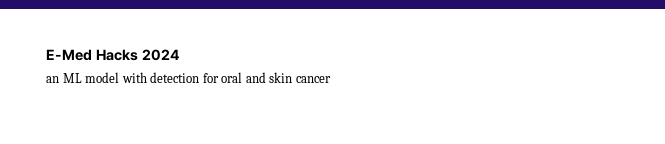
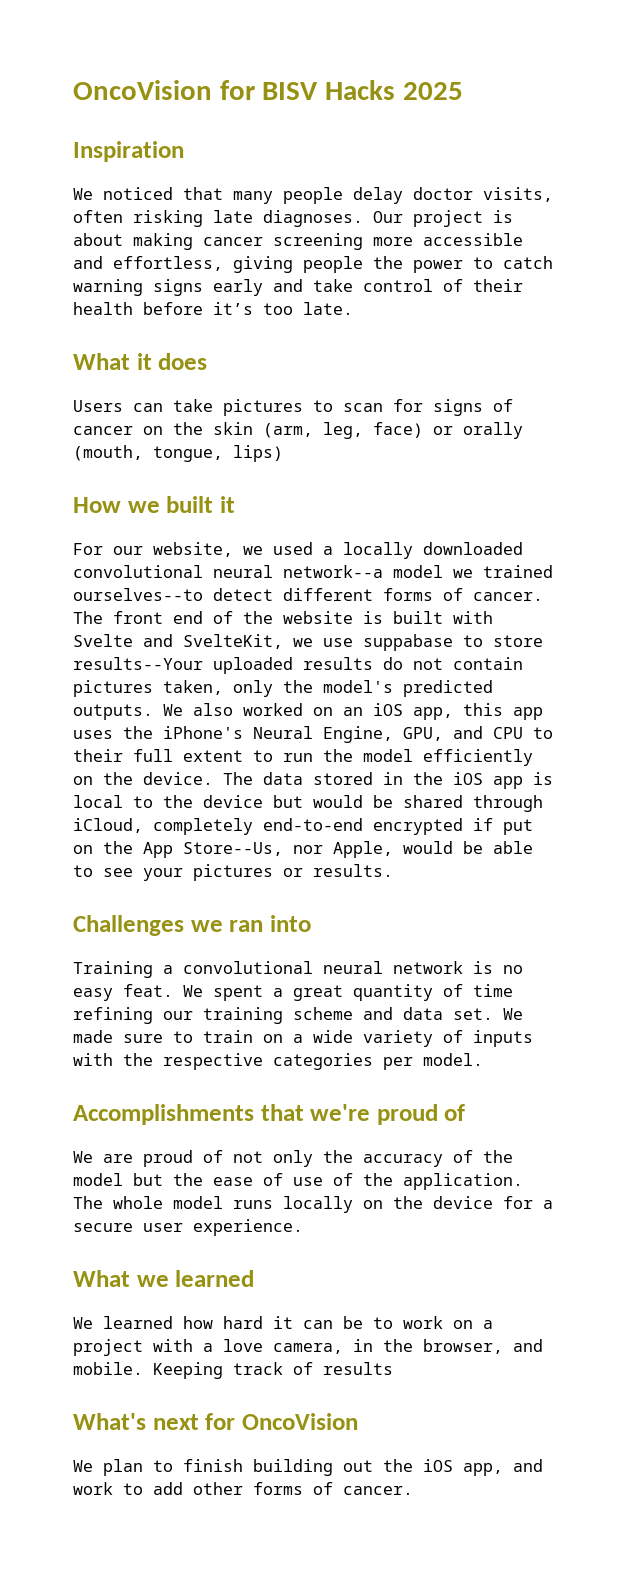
[46,49,180,61] [46,72,331,83] E-Med Hacks 2024 // an ML model with detection for oral and skin cancer -> [73,80,463,100] [73,141,184,162] [73,187,553,204] [73,210,513,227] [73,233,523,250] [73,256,553,273] [73,279,523,296] [73,302,353,315] [73,353,208,370] [73,399,513,416] [73,422,523,439] [73,445,283,462] [73,496,235,513] [73,542,523,559] [73,565,553,578] [73,588,543,601] [73,611,493,624] [73,634,543,651] [73,657,523,674] [73,680,493,697] [73,703,543,720] [73,726,553,743] [73,749,533,766] [73,772,553,789] [73,795,543,812] [73,818,533,835] [73,841,533,858] [73,864,393,881] [73,915,311,936] [73,961,523,978] [73,984,513,1001] [73,1007,523,1024] [73,1030,533,1047] [73,1053,483,1070] [73,1104,466,1125] [73,1150,513,1167] [73,1173,523,1190] [73,1196,553,1213] [73,1219,303,1236] [73,1270,255,1287] [73,1316,493,1329] [73,1339,543,1356] [73,1362,393,1379] [73,1413,358,1430] [73,1459,543,1476] [73,1482,413,1495] OncoVision for BISV Hacks 2025 // Inspiration // We noticed that many people delay doctor visits, often risking late diagnoses. Our project is about making cancer screening more accessible and effortless, giving people the power to catch warning signs early and take control of their health before it’s too late. // What it does // Users can take pictures to scan for signs of cancer on the skin (arm, leg, face) or orally (mouth, tongue, lips) // How we built it // For our website, we used a locally downloaded convolutional neural network--a model we trained ourselves--to detect different forms of cancer. The front end of the website is built with Svelte and SvelteKit, we use suppabase to store results--Your uploaded results do not contain pictures taken, only the model's predicted outputs. We also worked on an iOS app, this app uses the iPhone's Neural Engine, GPU, and CPU to their full extent to run the model efficiently on the device. The data stored in the iOS app is local to the device but would be shared through iCloud, completely end-to-end encrypted if put on the App Store--Us, nor Apple, would be able to see your pictures or results. // Challenges we ran into // Training a convolutional neural network is no easy feat. We spent a great quantity of time refining our training scheme and data set. We made sure to train on a wide variety of inputs with the respective categories per model. // Accomplishments that we're proud of // We are proud of not only the accuracy of the model but the ease of use of the application. The whole model runs locally on the device for a secure user experience. // What we learned // We learned how hard it can be to work on a project with a love camera, in the browser, and mobile. Keeping track of results // What's next for OncoVision // We plan to finish building out the iOS app, and work to add other forms of cancer.

